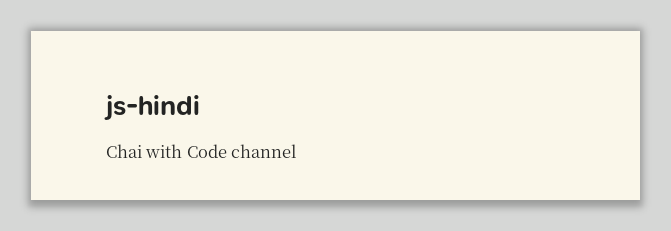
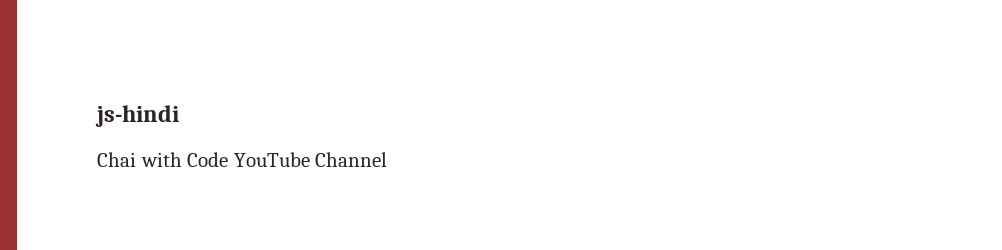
[231,144,298,158] channel -> [233,152,388,167] YouTube Channel

